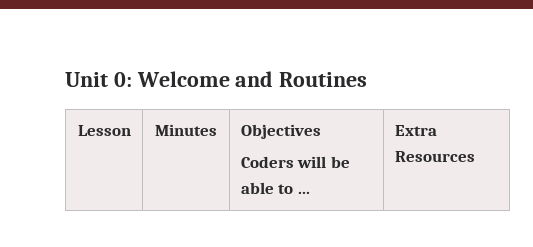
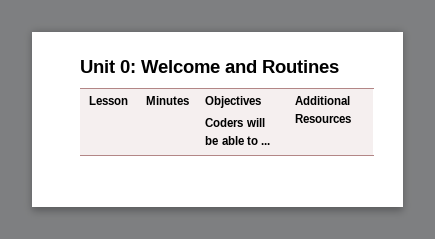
[394,125,437,136] Extra -> [295,96,351,105] Additional

